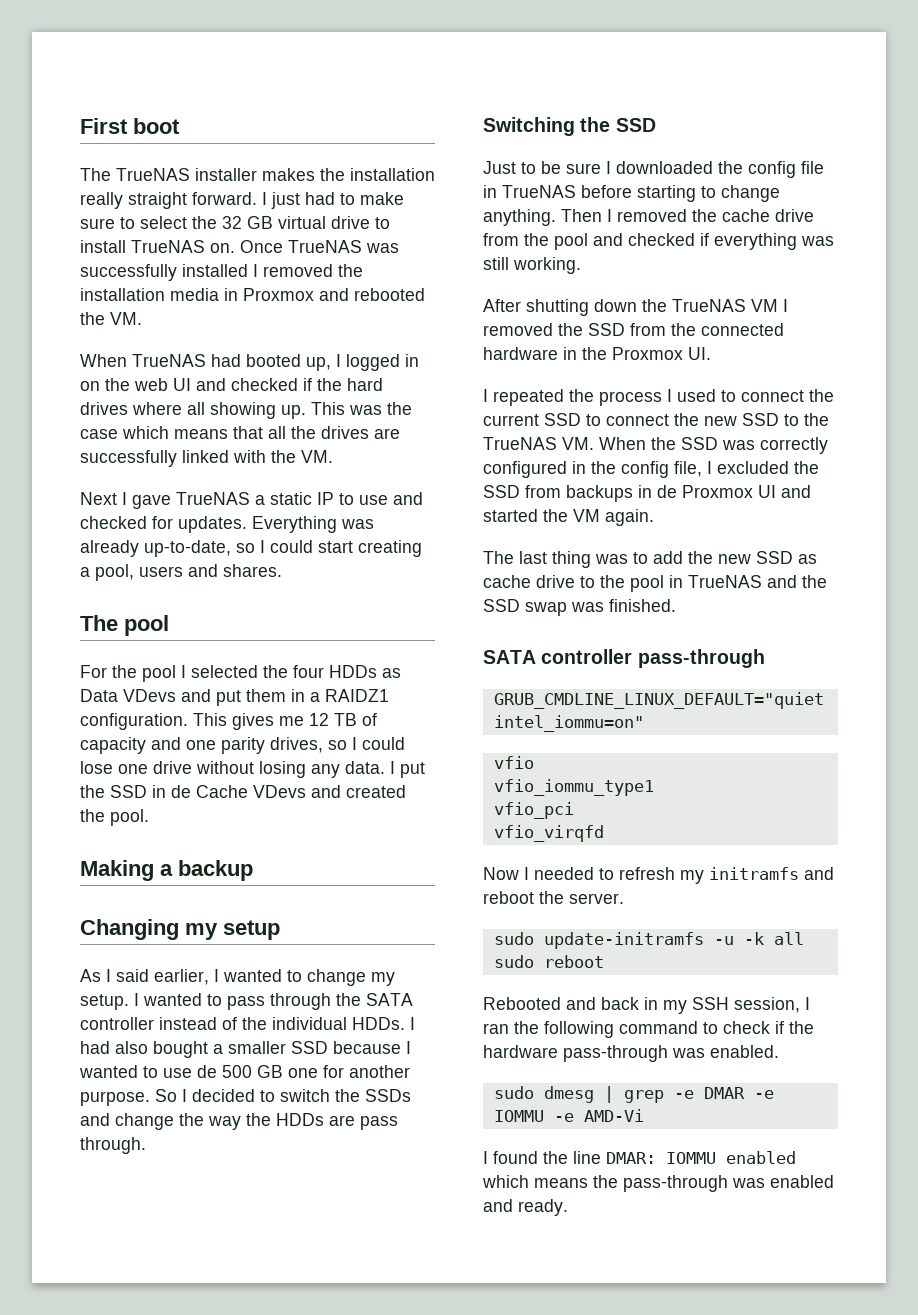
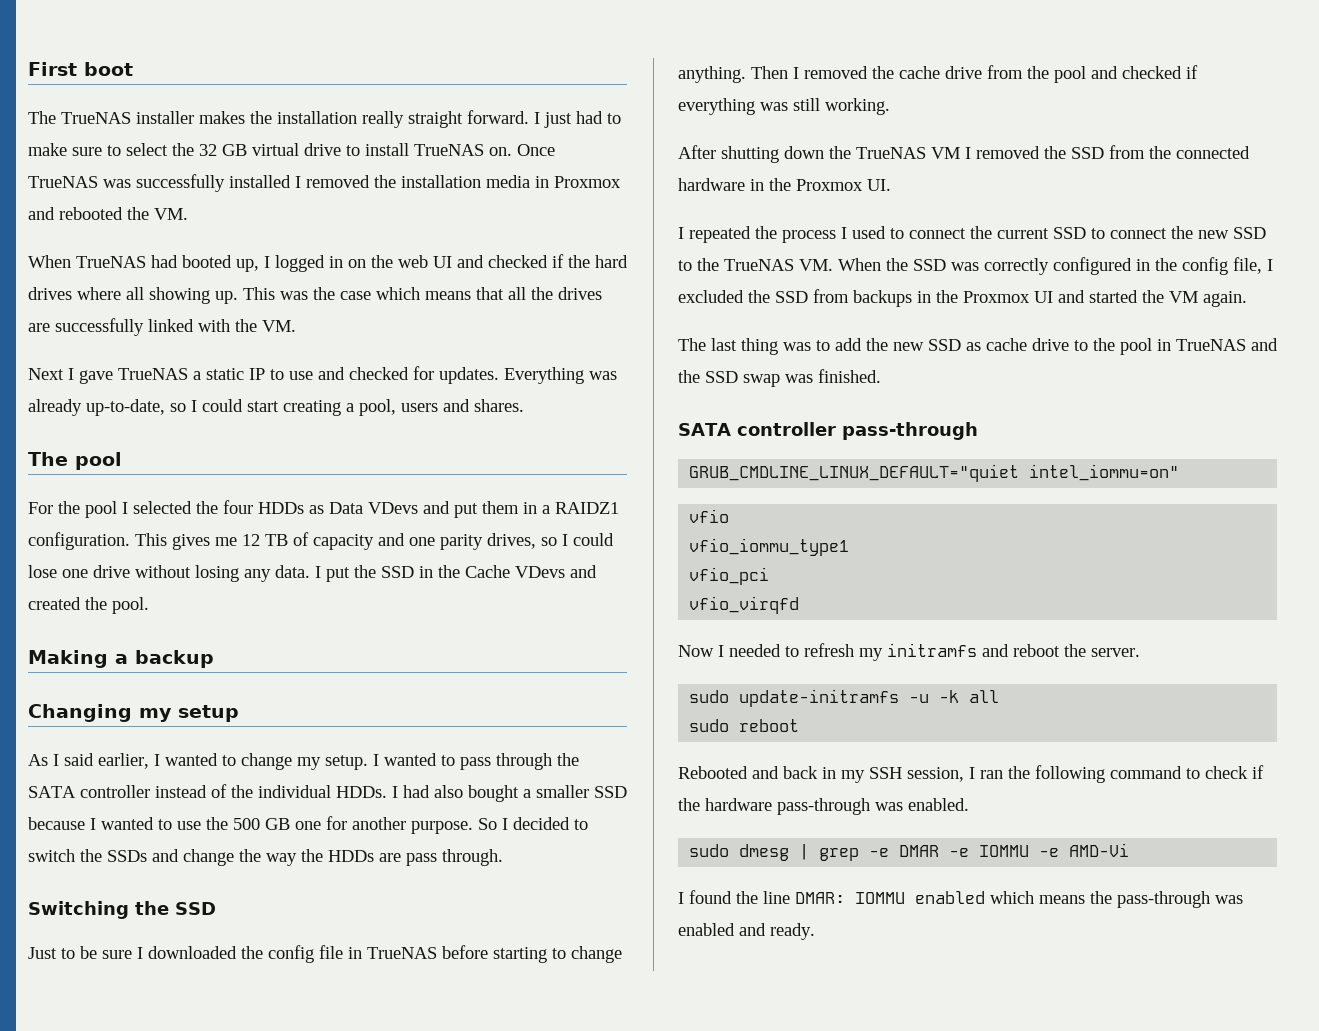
[171,785,191,798] de -> [438,565,460,578] the
[197,1065,217,1078] de -> [206,817,228,830] the
[657,485,677,498] de -> [936,290,958,303] the

